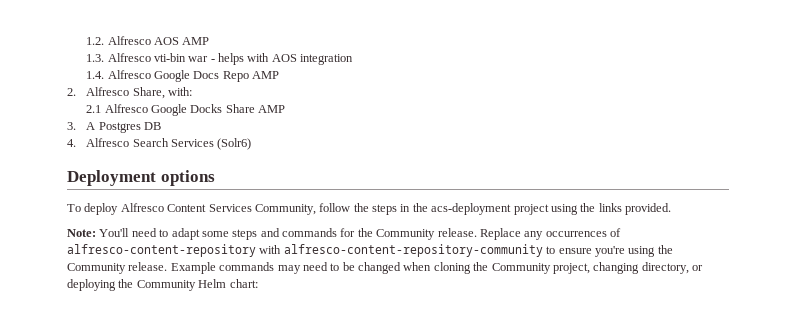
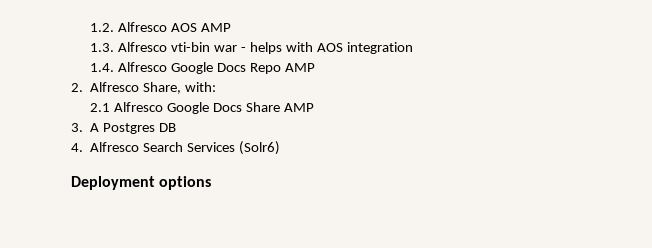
[190,104,223,113] Docks -> [213,103,243,112] Docs
[67,203,671,215] [67,228,621,240] [67,244,673,257] [67,262,703,274] [67,279,258,291] // To deploy Alfresco Content Services Community, follow the steps in the acs-deployment project using the links provided. // Note: You'll need to adapt some steps and commands for the Community release. Replace any occurrences of alfresco-content-repository with alfresco-content-repository-community to ensure you're using the Community release. Example commands may need to be changed when cloning the Community project, changing directory, or deploying the Community Helm chart: -> (212, 183) none

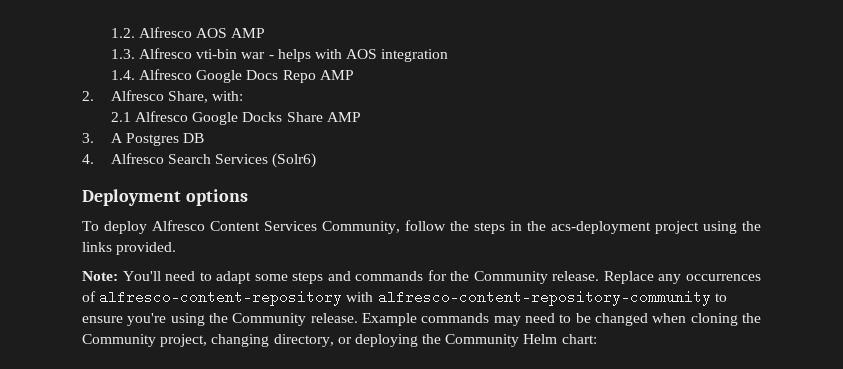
[213,103,243,112] Docs -> [242,112,283,122] Docks
(212, 183) none -> [82,220,761,234] [82,242,177,255] [82,270,761,284] [82,290,727,306] [82,313,761,326] [82,334,597,347] // To deploy Alfresco Content Services Community, follow the steps in the acs-deployment project using the links provided. // Note: You'll need to adapt some steps and commands for the Community release. Replace any occurrences of alfresco-content-repository with alfresco-content-repository-community to ensure you're using the Community release. Example commands may need to be changed when cloning the Community project, changing directory, or deploying the Community Helm chart:

